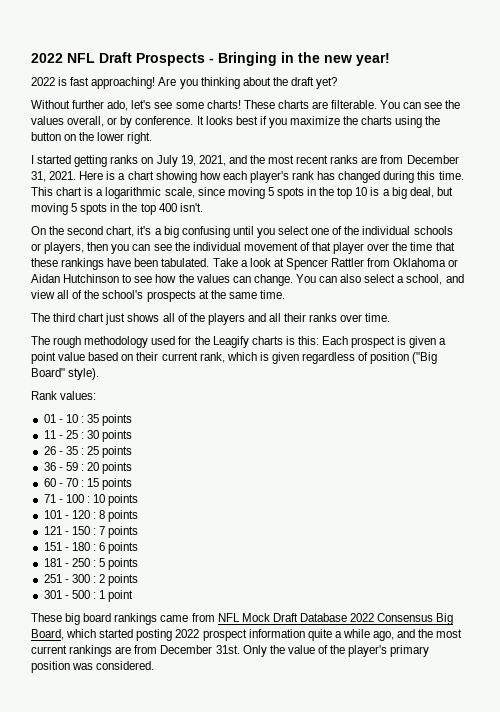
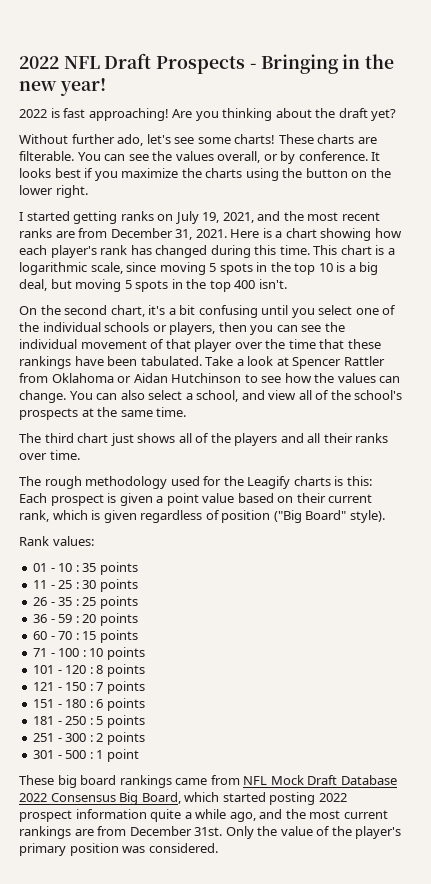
[163,226,179,238] big -> [179,305,196,315] bit

